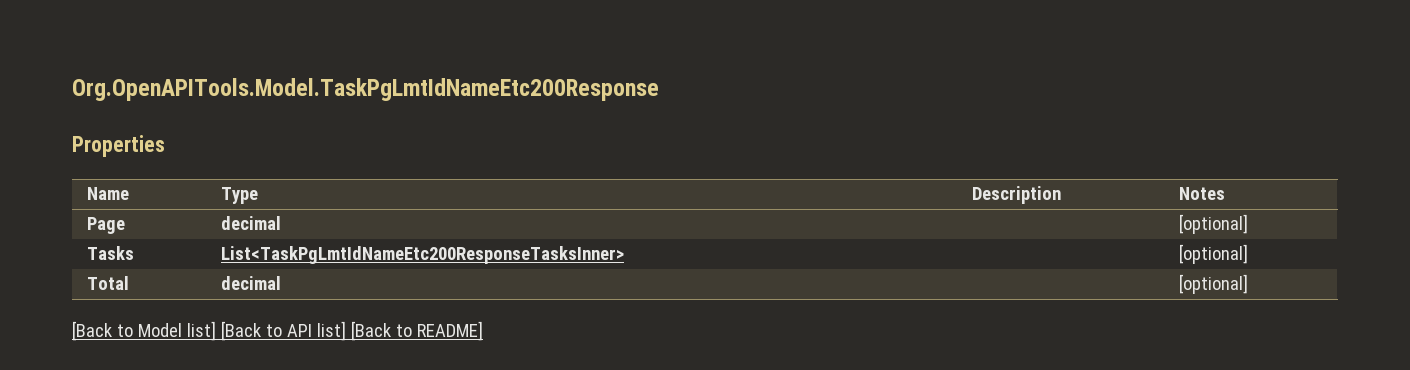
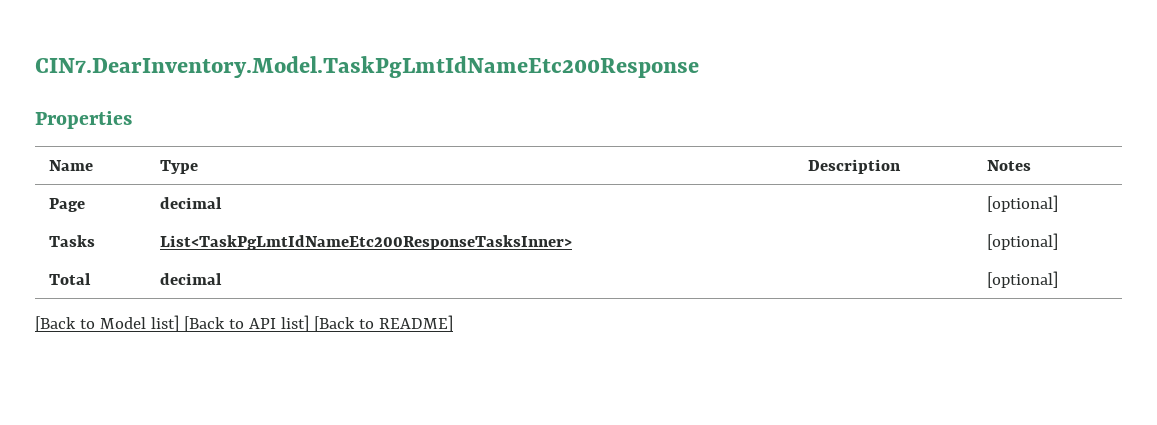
[72,78,659,101] Org.OpenAPITools.Model.TaskPgLmtIdNameEtc200Response -> [35,56,699,78] CIN7.DearInventory.Model.TaskPgLmtIdNameEtc200Response

